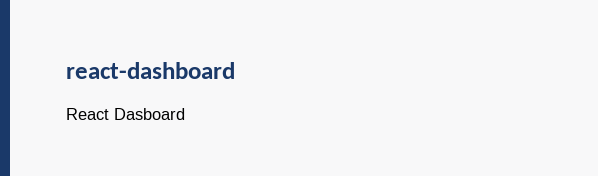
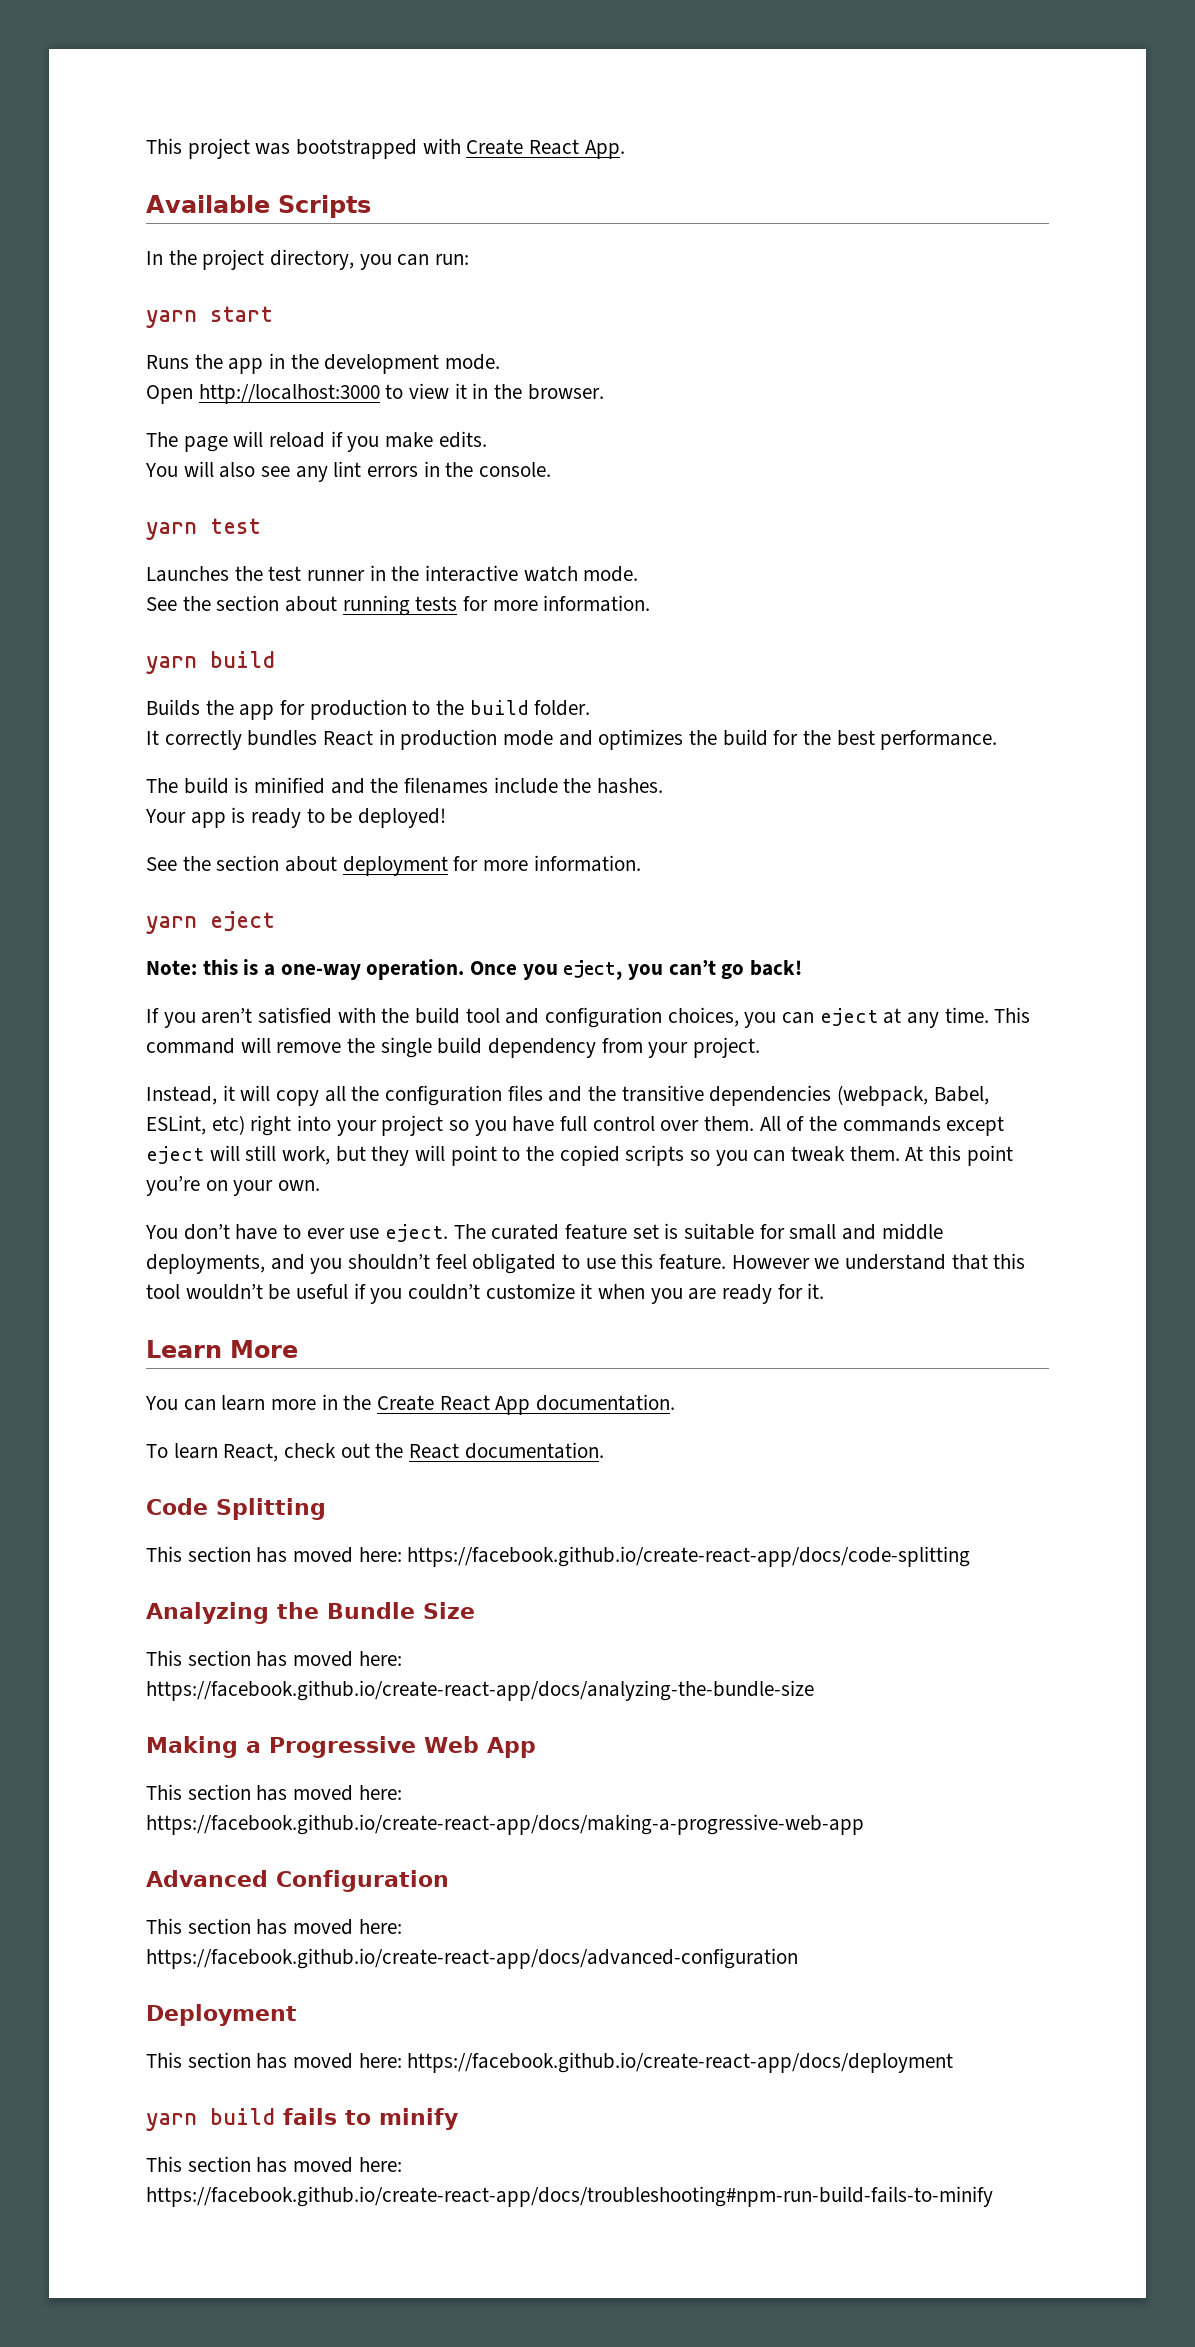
[66,62,235,79] [66,108,185,120] react-dashboard // React Dasboard -> [146,138,625,159] [146,195,371,218] [146,249,470,270] [146,306,273,328] [146,353,501,374] [146,383,604,404] [146,431,487,452] [145,461,552,482] [146,518,261,540] [146,565,639,582] [146,595,651,616] [146,651,275,674] [146,699,591,720] [146,729,998,750] [146,777,664,794] [145,807,447,828] [146,855,641,876] [146,911,275,934] [146,959,803,980] [146,1007,1031,1028] [146,1037,761,1058] [146,1085,989,1106] [146,1115,1005,1136] [146,1145,1013,1166] [146,1176,321,1196] [145,1223,943,1242] [146,1253,1026,1274] [146,1283,825,1304] [146,1340,298,1358] [145,1394,676,1415] [146,1442,604,1462] [146,1498,326,1520] [146,1546,971,1567] [146,1602,475,1624] [146,1650,402,1667] [146,1680,814,1701] [146,1736,536,1758] [146,1784,402,1801] [146,1814,864,1835] [146,1870,449,1892] [146,1918,402,1935] [146,1948,798,1969] [146,2004,297,2026] [146,2052,954,2073] [146,2108,458,2131] [146,2156,402,2173] [146,2186,993,2207] This project was bootstrapped with Create React App. // Available Scripts // In the project directory, you can run: // yarn start // Runs the app in the development mode. // Open http://localhost:3000 to view it in the browser. // The page will reload if you make edits. // You will also see any lint errors in the console. // yarn test // Launches the test runner in the interactive watch mode. // See the section about running tests for more information. // yarn build // Builds the app for production to the build folder. // It correctly bundles React in production mode and optimizes the build for the best performance. // The build is minified and the filenames include the hashes. // Your app is ready to be deployed! // See the section about deployment for more information. // yarn eject // Note: this is a one-way operation. Once you eject, you can’t go back! // If you aren’t satisfied with the build tool and configuration choices, you can eject at any time. This command will remove the single build dependency from your project. // Instead, it will copy all the configuration files and the transitive dependencies (webpack, Babel, ESLint, etc) right into your project so you have full control over them. All of the commands except eject will still work, but they will point to the copied scripts so you can tweak them. At this point you’re on your own. // You don’t have to ever use eject. The curated feature set is suitable for small and middle deployments, and you shouldn’t feel obligated to use this feature. However we understand that this tool wouldn’t be useful if you couldn’t customize it when you are ready for it. // Learn More // You can learn more in the Create React App documentation. // To learn React, check out the React documentation. // Code Splitting // This section has moved here: https://facebook.github.io/create-react-app/docs/code-splitting // Analyzing the Bundle Size // This section has moved here: https://facebook.github.io/create-react-app/docs/analyzing-the-bundle-size // Making a Progressive Web App // This section has moved here: https://facebook.github.io/create-react-app/docs/making-a-progressive-web-app // Advanced Configuration // This section has moved here: https://facebook.github.io/create-react-app/docs/advanced-configuration // Deployment // This section has moved here: https://facebook.github.io/create-react-app/docs/deployment // yarn build fails to minify // This section has moved here: https://facebook.github.io/create-react-app/docs/troubleshooting#npm-run-build-fails-to-minify

